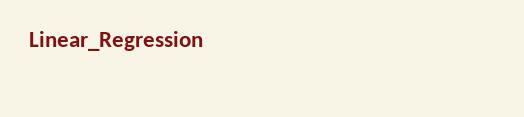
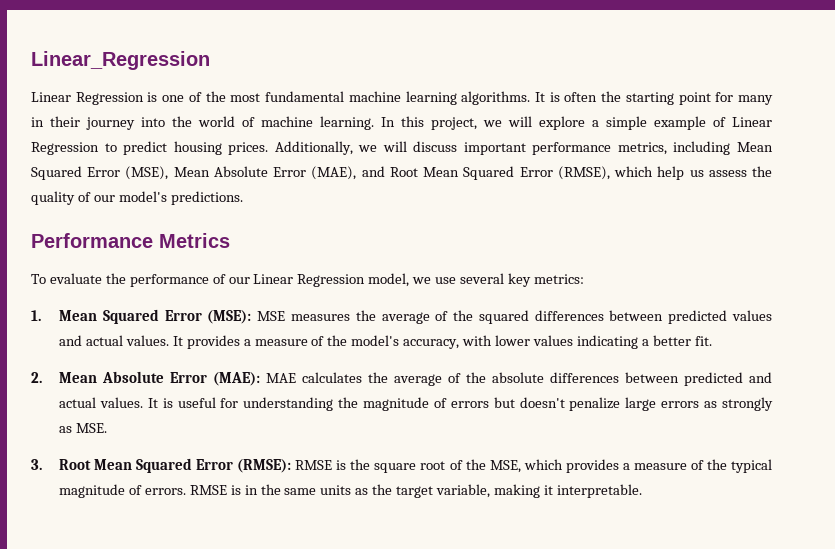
(203, 41) none -> [31,91,773,105] [31,116,772,130] [31,141,774,155] [31,166,773,180] [31,191,243,205] [31,233,230,248] [31,273,584,287] [31,309,773,324] [59,335,712,349] [31,371,772,386] [59,397,774,411] [59,423,107,433] [31,458,772,473] [59,484,642,498] // Linear Regression is one of the most fundamental machine learning algorithms. It is often the starting point for many in their journey into the world of machine learning. In this project, we will explore a simple example of Linear Regression to predict housing prices. Additionally, we will discuss important performance metrics, including Mean Squared Error (MSE), Mean Absolute Error (MAE), and Root Mean Squared Error (RMSE), which help us assess the quality of our model's predictions. // Performance Metrics // To evaluate the performance of our Linear Regression model, we use several key metrics: // 1. Mean Squared Error (MSE): MSE measures the average of the squared differences between predicted values and actual values. It provides a measure of the model's accuracy, with lower values indicating a better fit. // 2. Mean Absolute Error (MAE): MAE calculates the average of the absolute differences between predicted and actual values. It is useful for understanding the magnitude of errors but doesn't penalize large errors as strongly as MSE. // 3. Root Mean Squared Error (RMSE): RMSE is the square root of the MSE, which provides a measure of the typical magnitude of errors. RMSE is in the same units as the target variable, making it interpretable.

